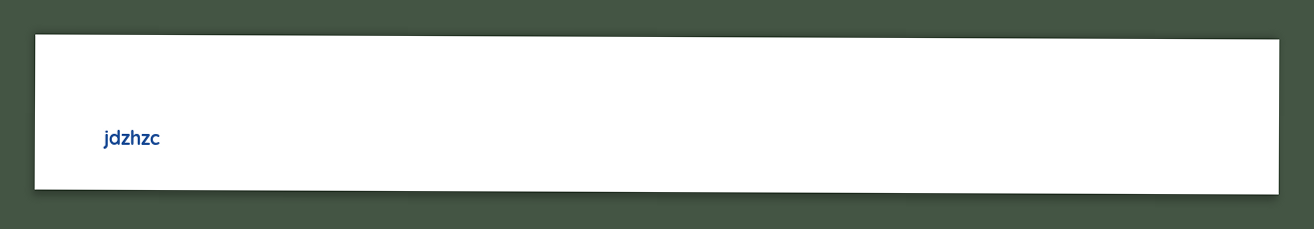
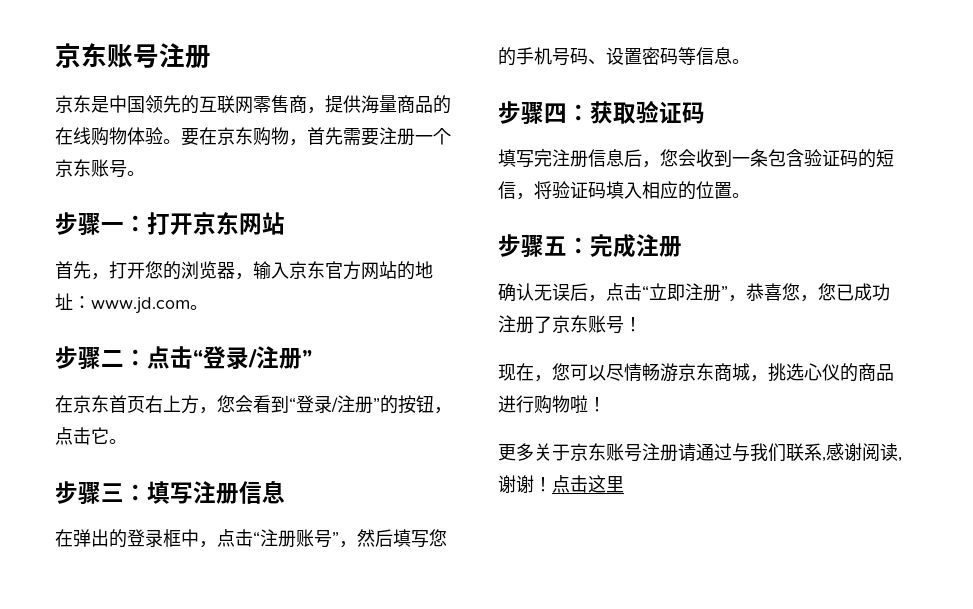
[102,129,160,150] jdzhzc -> [55,43,211,69] [55,95,451,114] [55,127,451,146] [55,159,145,178] [55,212,285,236] [55,261,433,280] [55,293,208,314] [55,346,312,370] [55,395,452,414] [55,427,127,445] [55,480,285,505] [55,529,447,548] [498,47,750,66] [498,100,705,125] [498,149,894,168] [498,181,750,200] [498,234,682,258] [498,283,890,302] [498,315,642,334] [498,363,894,382] [498,395,606,414] [498,443,902,462] [498,475,624,493] 京东账号注册 // 京东是中国领先的互联网零售商，提供海量商品的在线购物体验。要在京东购物，首先需要注册一个京东账号。 // 步骤一：打开京东网站 // 首先，打开您的浏览器，输入京东官方网站的地址：www.jd.com。 // 步骤二：点击“登录/注册” // 在京东首页右上方，您会看到“登录/注册”的按钮，点击它。 // 步骤三：填写注册信息 // 在弹出的登录框中，点击“注册账号”，然后填写您的手机号码、设置密码等信息。 // 步骤四：获取验证码 // 填写完注册信息后，您会收到一条包含验证码的短信，将验证码填入相应的位置。 // 步骤五：完成注册 // 确认无误后，点击“立即注册”，恭喜您，您已成功注册了京东账号！ // 现在，您可以尽情畅游京东商城，挑选心仪的商品进行购物啦！ // 更多关于京东账号注册请通过与我们联系,感谢阅读,谢谢！点击这里

